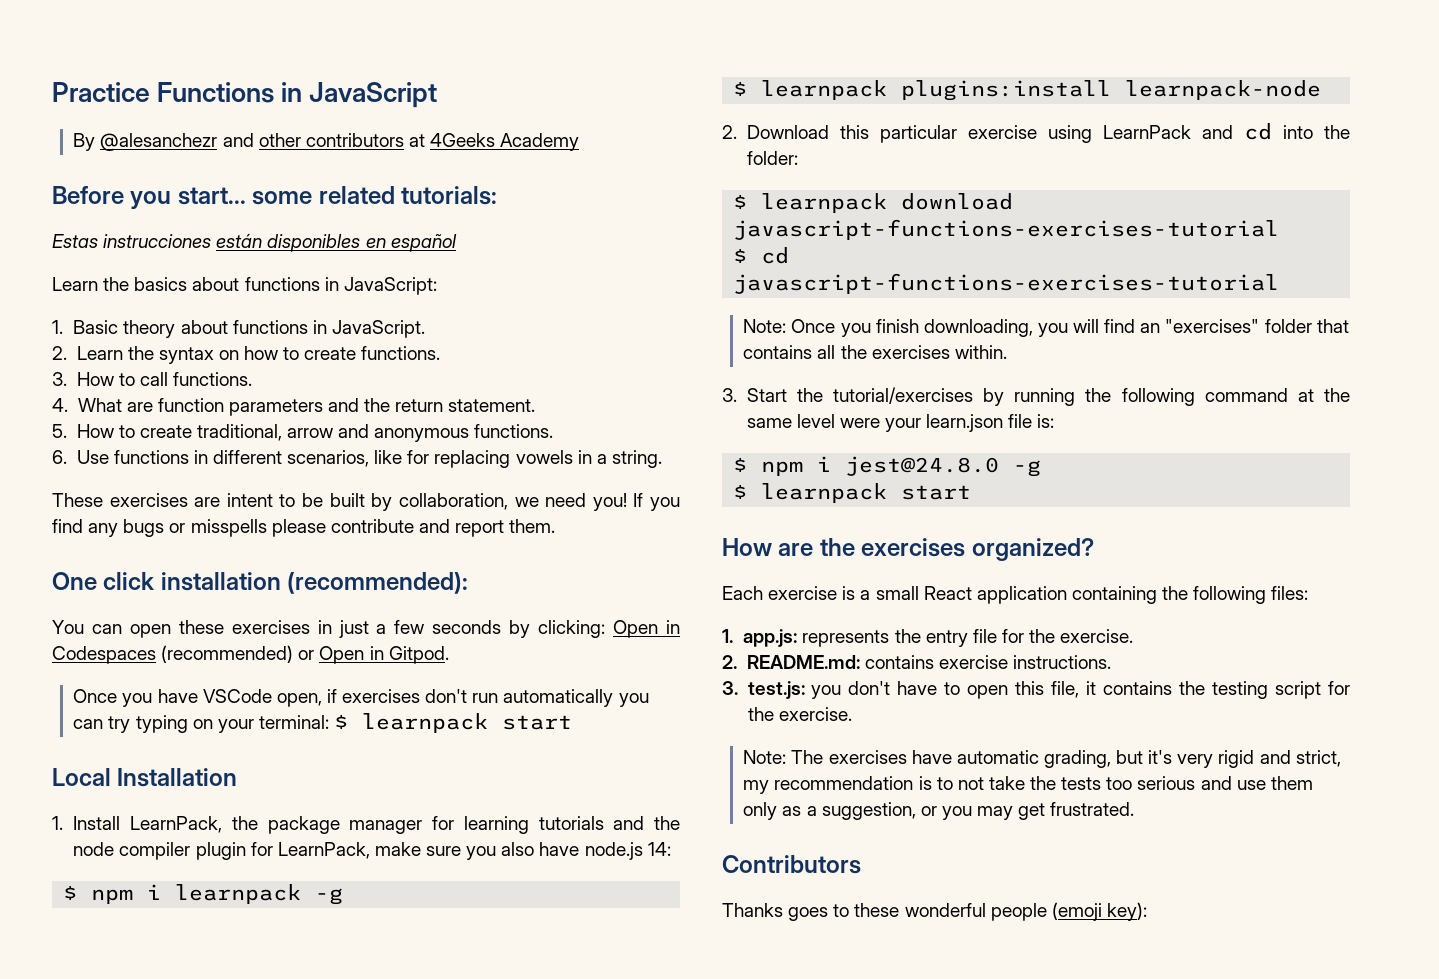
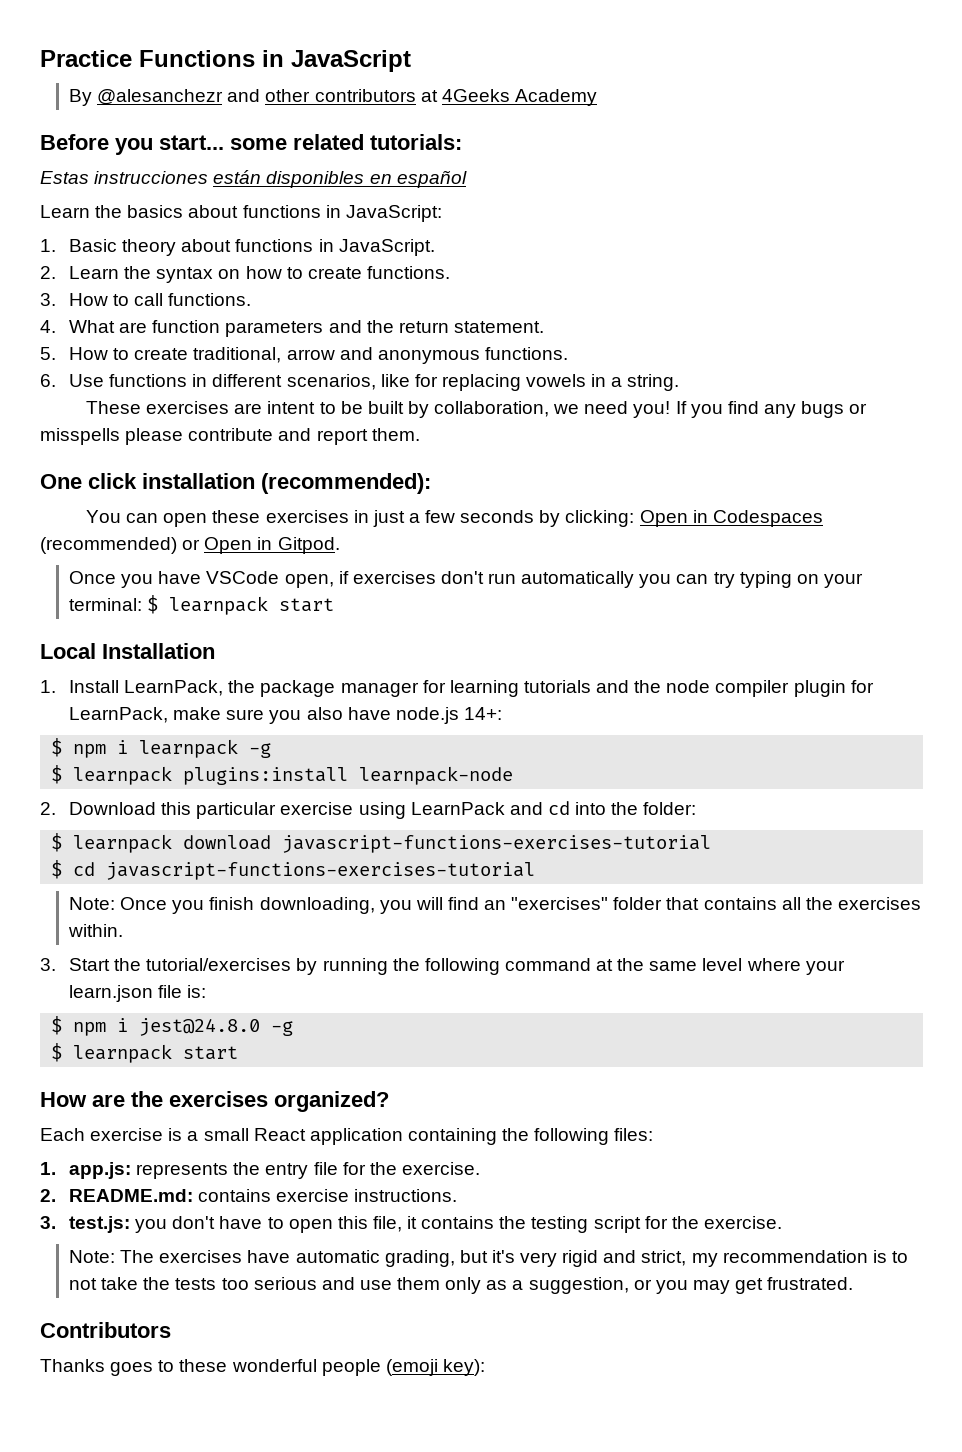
[647,842,671,856] 14: -> [463,707,502,720] 14+:
[839,418,880,428] were -> [746,958,801,971] where

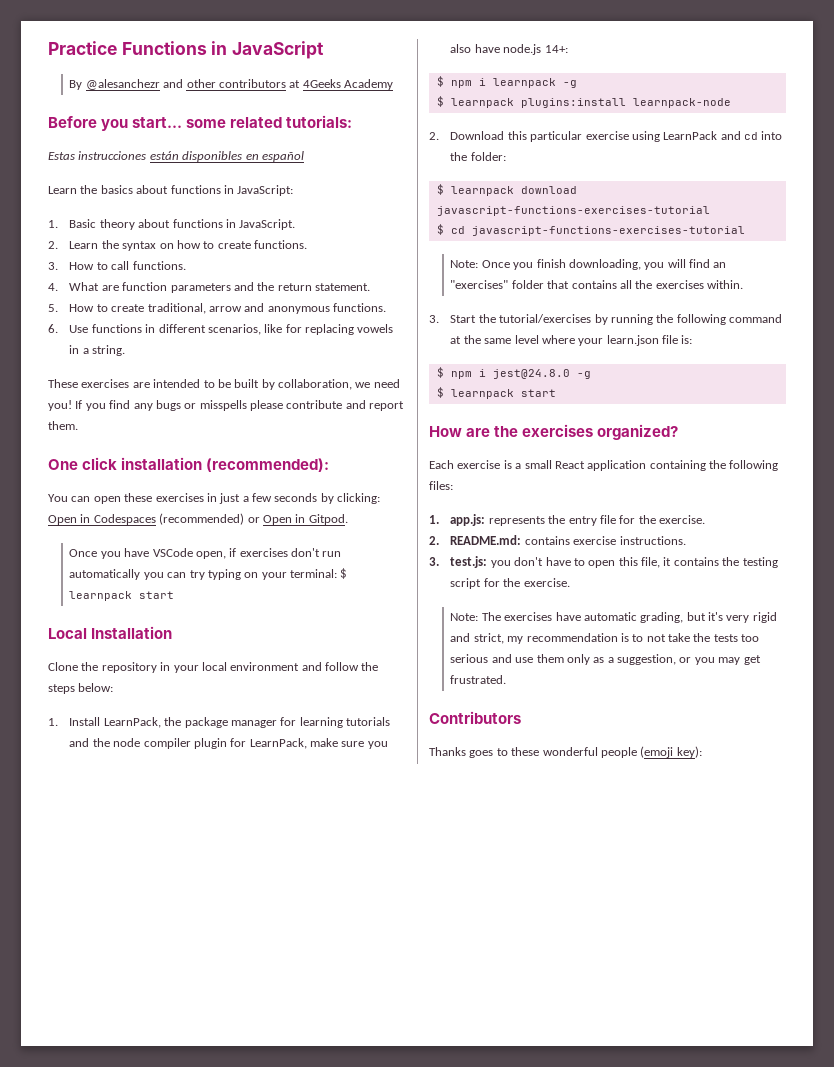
[267,401,316,414] intent -> [153,379,201,388] intended
(215, 651) none -> [48,662,379,673] [48,683,114,694] // Clone the repository in your local environment and follow the steps below:

